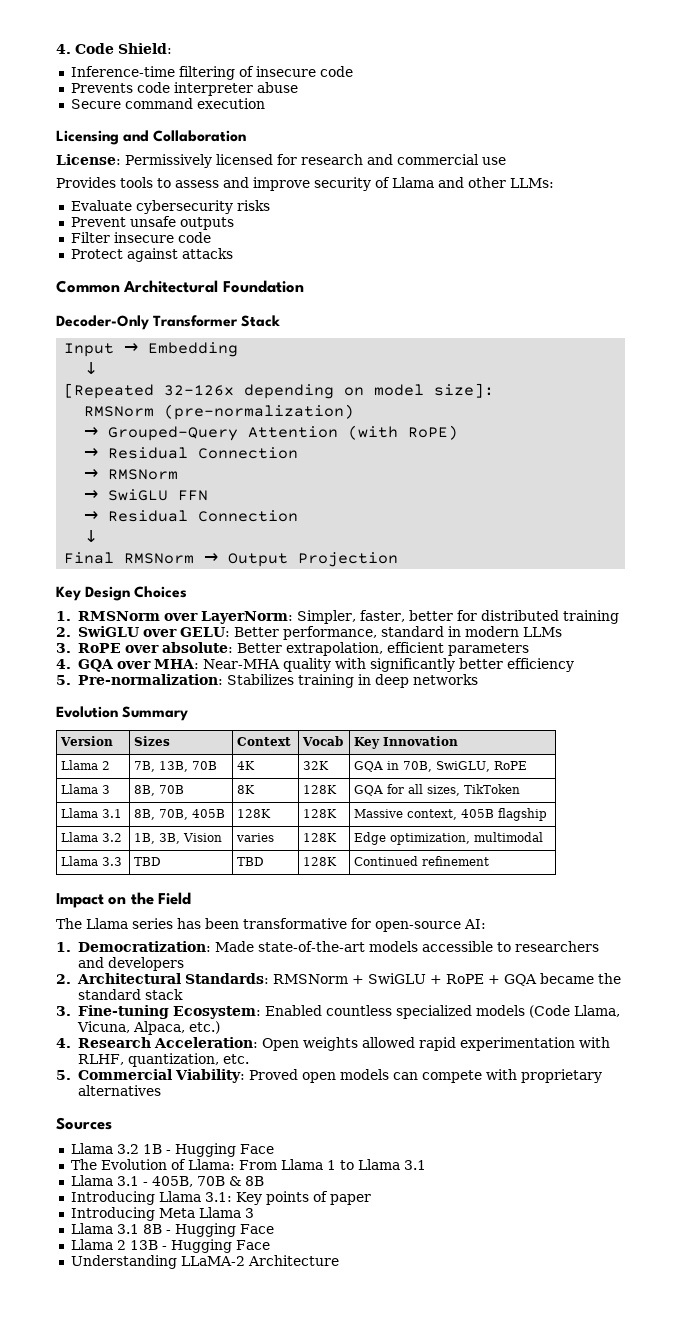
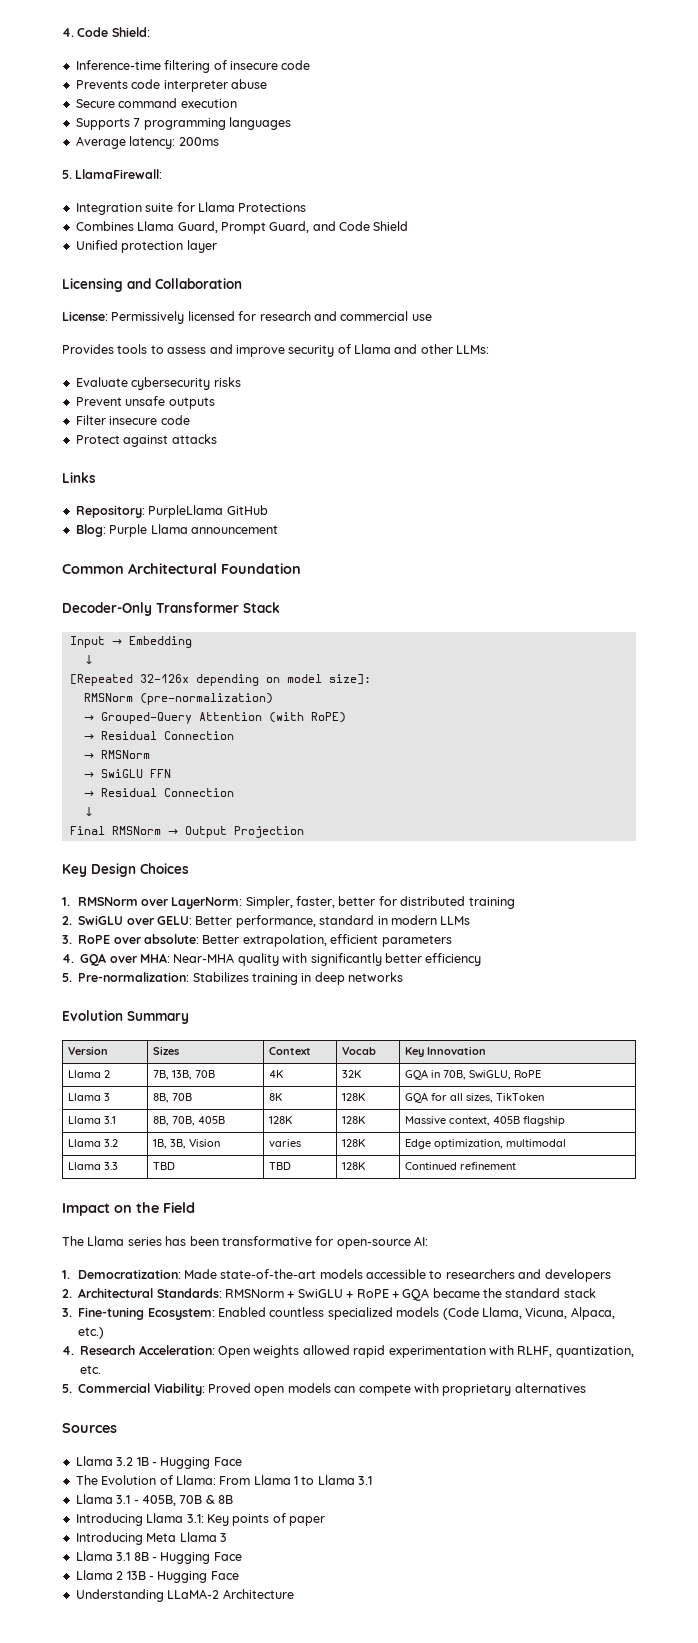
(265, 103) none -> [75,117,291,130] [75,136,219,149] [62,169,163,179] [75,202,307,215] [75,221,409,234] [75,240,217,253] // Supports 7 programming languages // Average latency: 200ms // 5. LlamaFirewall: // Integration suite for Llama Protections // Combines Llama Guard, Prompt Guard, and Code Shield // Unified protection layer
(233, 253) none -> [62,472,96,483] [75,505,268,518] [75,524,278,537] // Links // Repository: PurpleLlama GitHub // Blog: Purple Llama announcement

